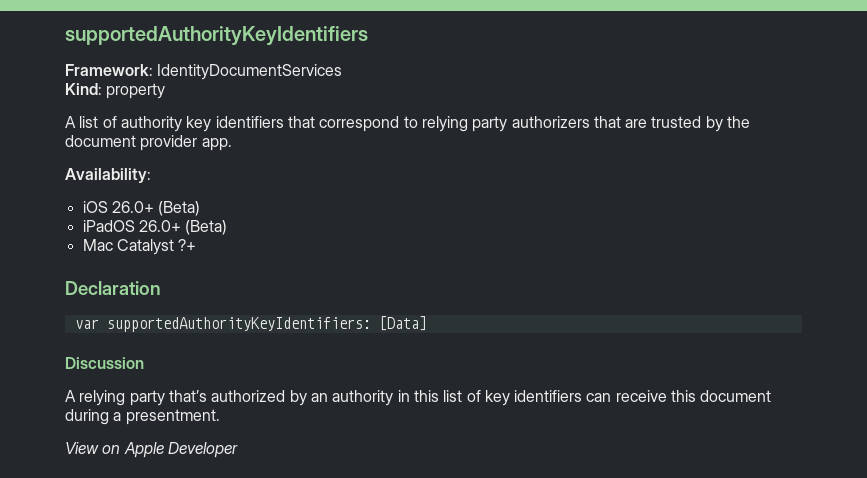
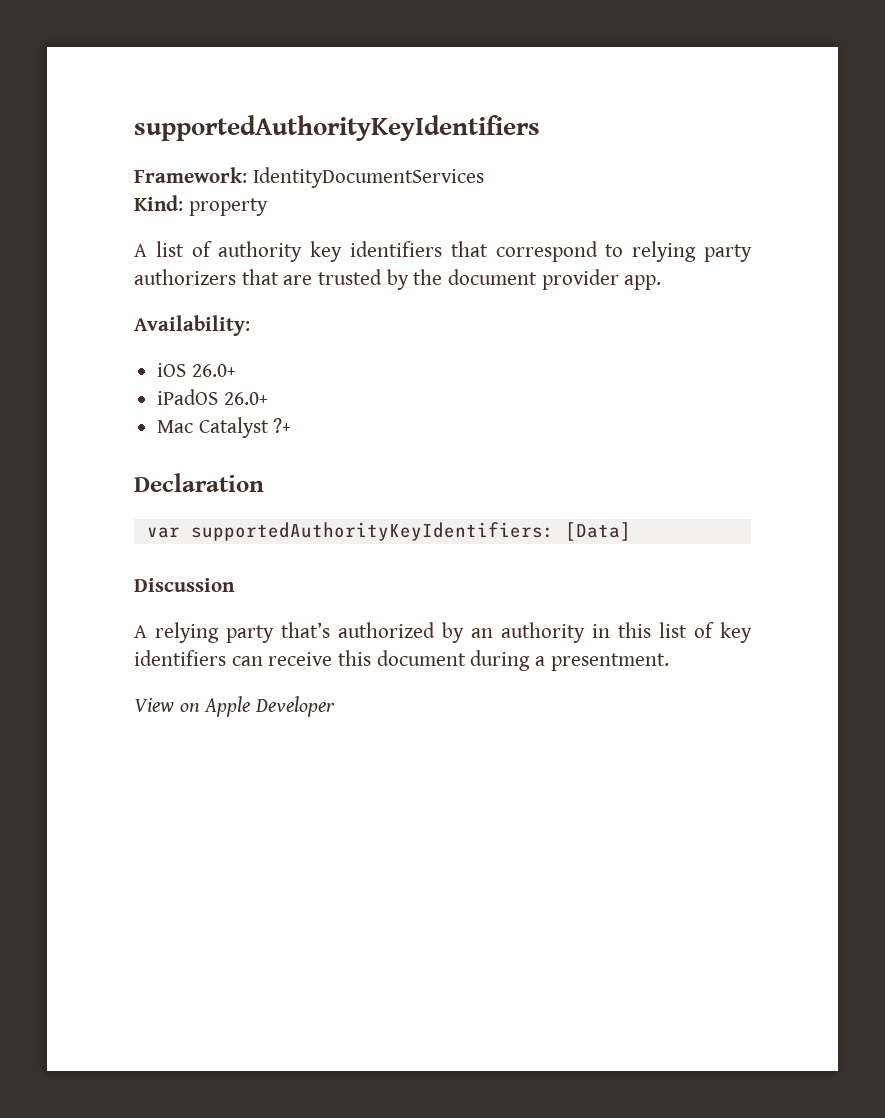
[158,201,201,216] (Beta) -> (236, 370) none
[185,220,228,235] (Beta) -> (268, 398) none

